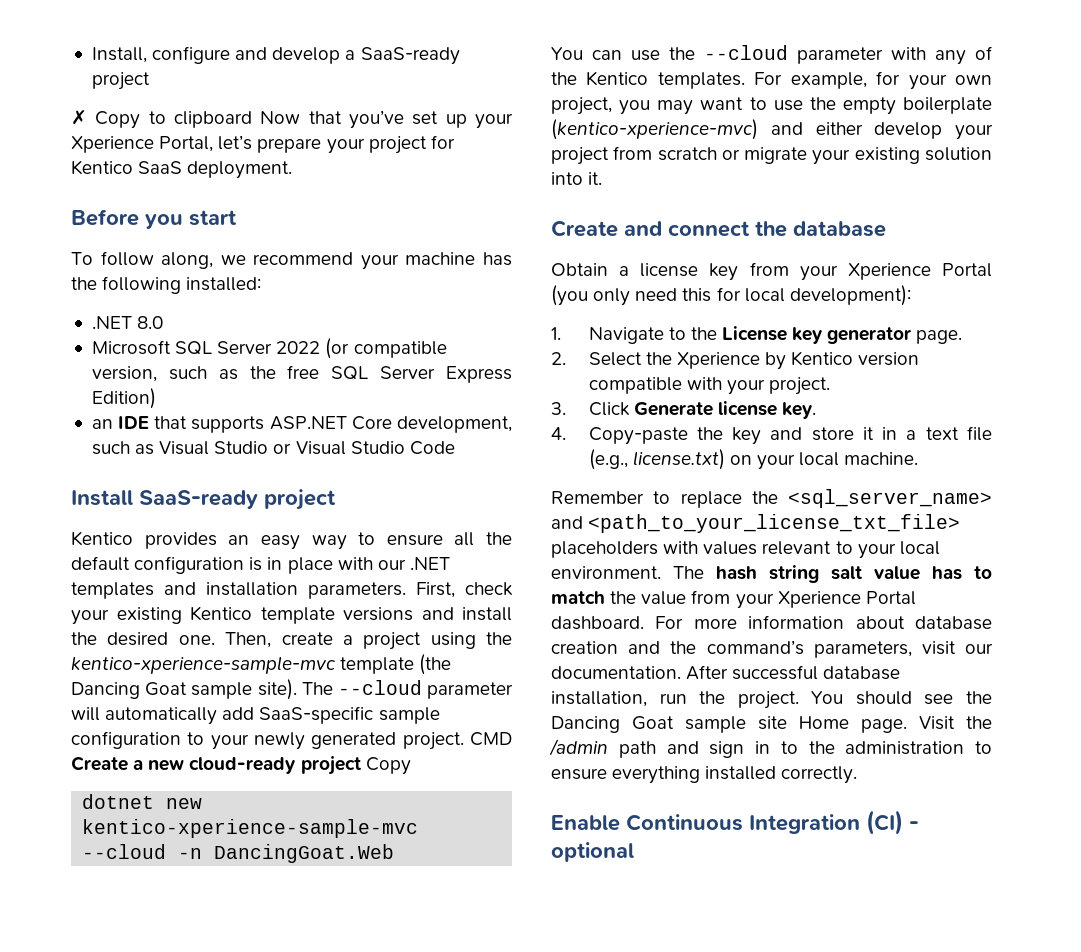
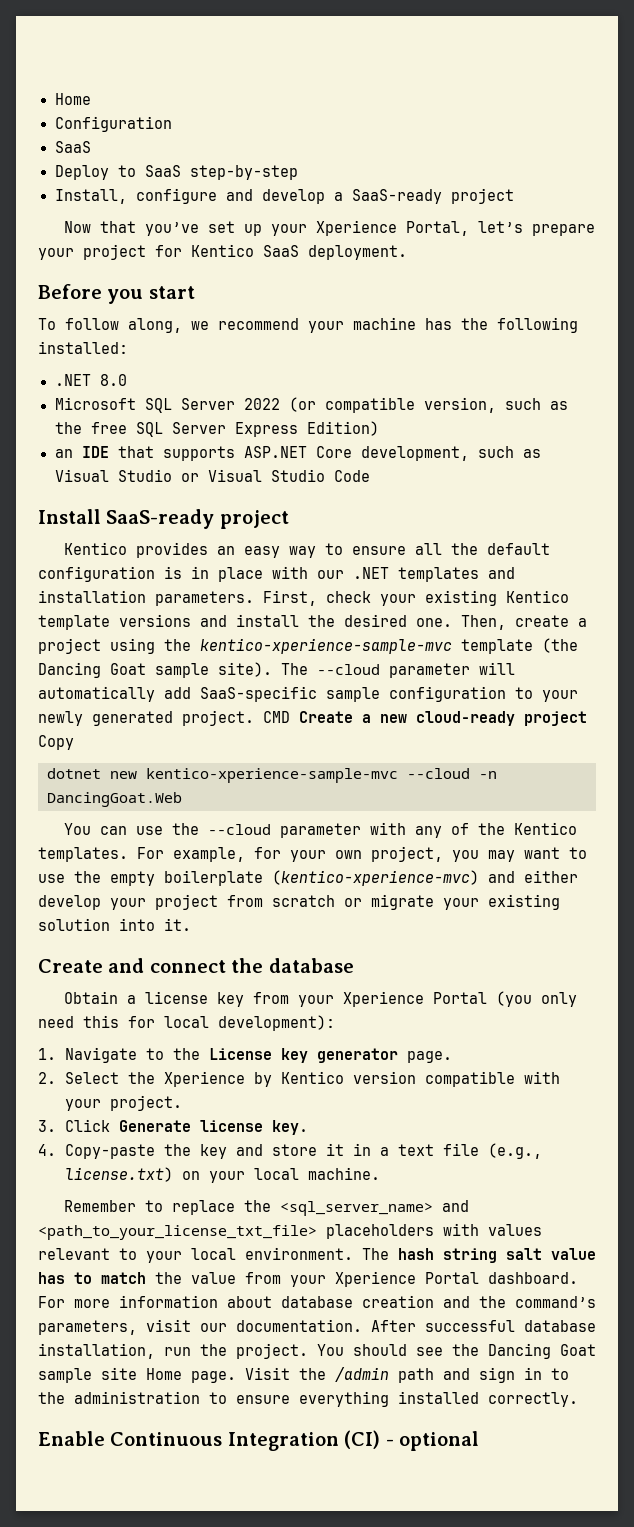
(91, 55) none -> [54,93,91,105] [54,116,172,132] [54,141,91,153] [54,165,298,180] Home // Configuration // SaaS // Deploy to SaaS step-by-step //
[71,110,252,129] ✗ Copy to clipboard -> (514, 196) none

